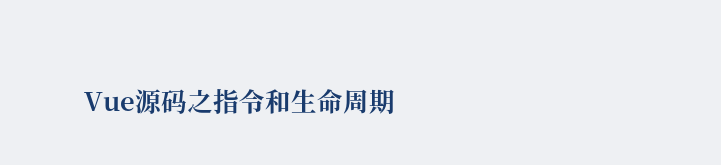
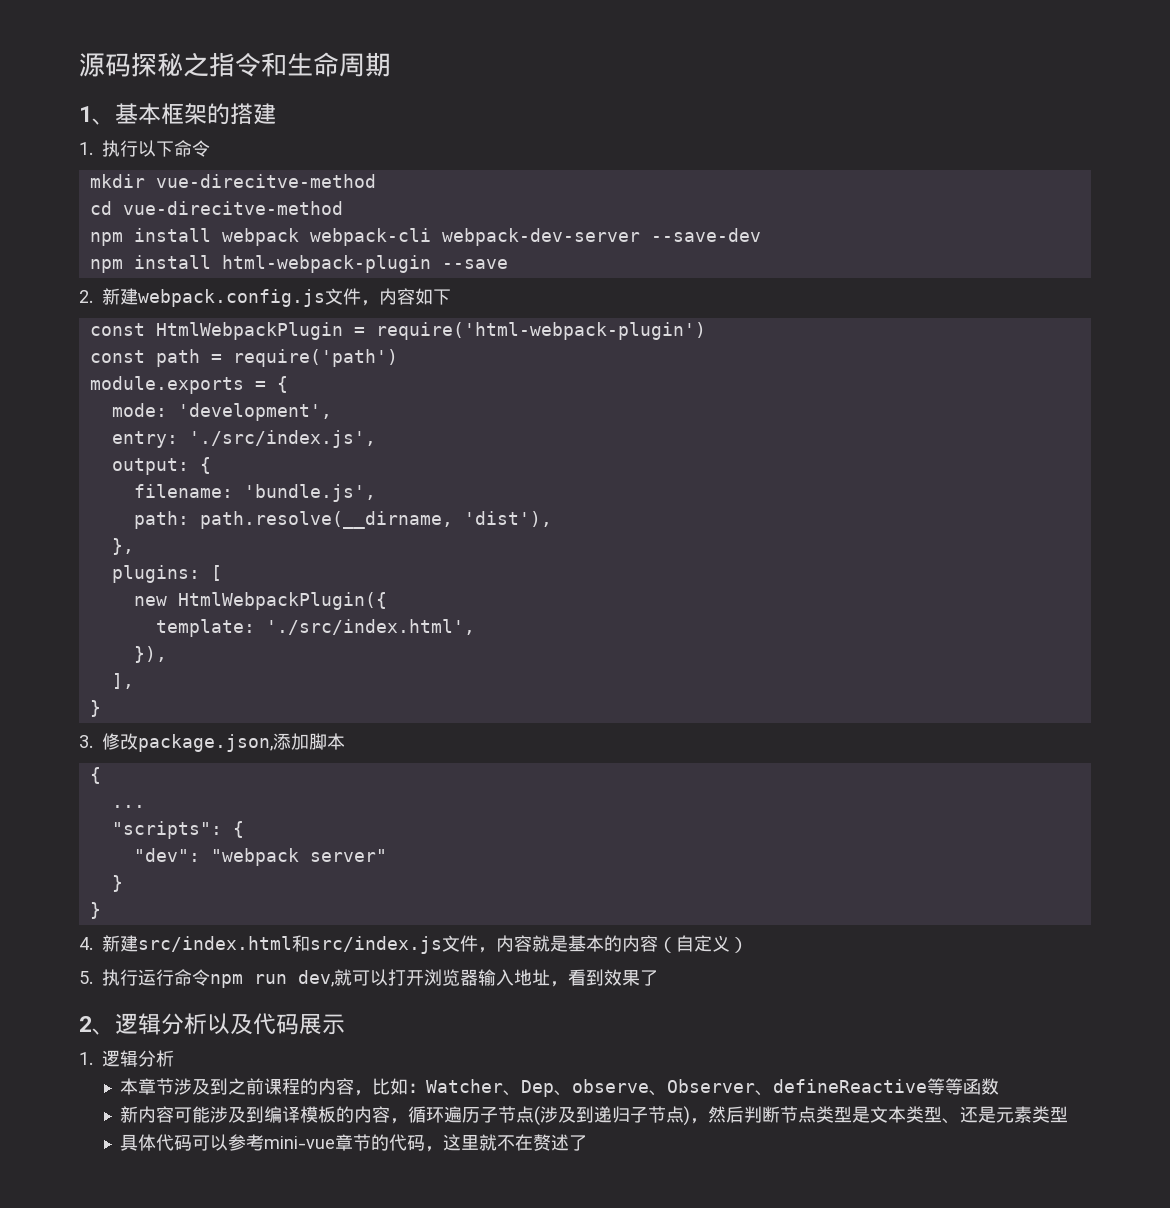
[84,89,187,114] Vue源码 -> [79,52,183,77] 源码探秘
(395, 101) none -> [79,103,276,125] [79,140,210,157] [89,174,376,188] [89,201,343,215] [89,228,761,246] [89,255,508,273] [79,288,451,307] [89,322,706,340] [89,349,398,367] [89,376,288,394] [111,403,332,421] [111,430,376,448] [111,457,211,475] [133,484,376,502] [133,511,552,529] [111,538,134,555] [111,565,222,583] [133,592,387,610] [155,619,475,637] [133,646,167,663] [111,673,134,689] [89,700,101,717] [79,733,345,752] [89,767,101,784] [111,805,145,808] [111,821,244,839] [133,848,387,866] [111,875,123,892] [89,902,101,919] [79,935,748,954] [79,969,658,988] [79,1013,345,1035] [79,1050,174,1067] [120,1078,1000,1097] [120,1106,1069,1126] [120,1134,588,1152] // 1、基本框架的搭建 // 1.执行以下命令 // mkdir vue-direcitve-method // cd vue-direcitve-method // npm install webpack webpack-cli webpack-dev-server --save-dev // npm install html-webpack-plugin --save // 2.新建webpack.config.js文件，内容如下 // const HtmlWebpackPlugin = require('html-webpack-plugin') // const path = require('path') // module.exports = { // mode: 'development', // entry: './src/index.js', // output: { // filename: 'bundle.js', // path: path.resolve(__dirname, 'dist'), // }, // plugins: [ // new HtmlWebpackPlugin({ // template: './src/index.html', // }), // ], // } // 3.修改package.json,添加脚本 // { // ... // "scripts": { // "dev": "webpack server" // } // } // 4.新建src/index.html和src/index.js文件，内容就是基本的内容（自定义） // 5.执行运行命令npm run dev,就可以打开浏览器输入地址，看到效果了 // 2、逻辑分析以及代码展示 // 1.逻辑分析 // 本章节涉及到之前课程的内容，比如：Watcher、Dep、observe、Observer、defineReactive等等函数 // 新内容可能涉及到编译模板的内容，循环遍历子节点(涉及到递归子节点)，然后判断节点类型是文本类型、还是元素类型 // 具体代码可以参考mini-vue章节的代码，这里就不在赘述了

